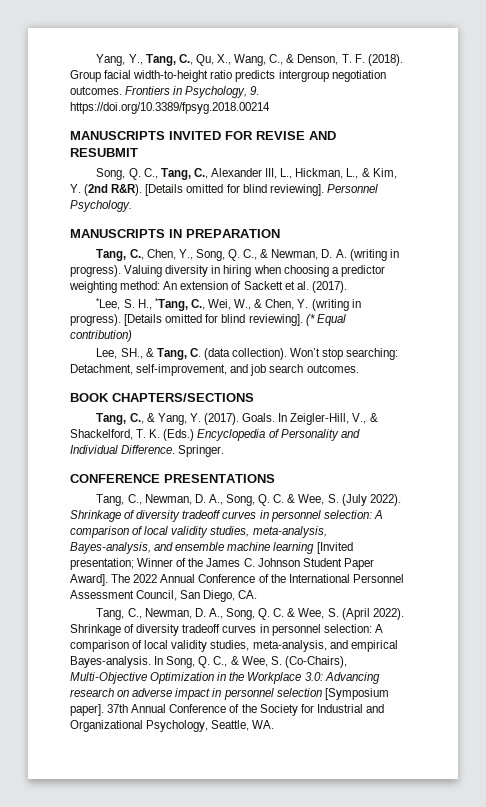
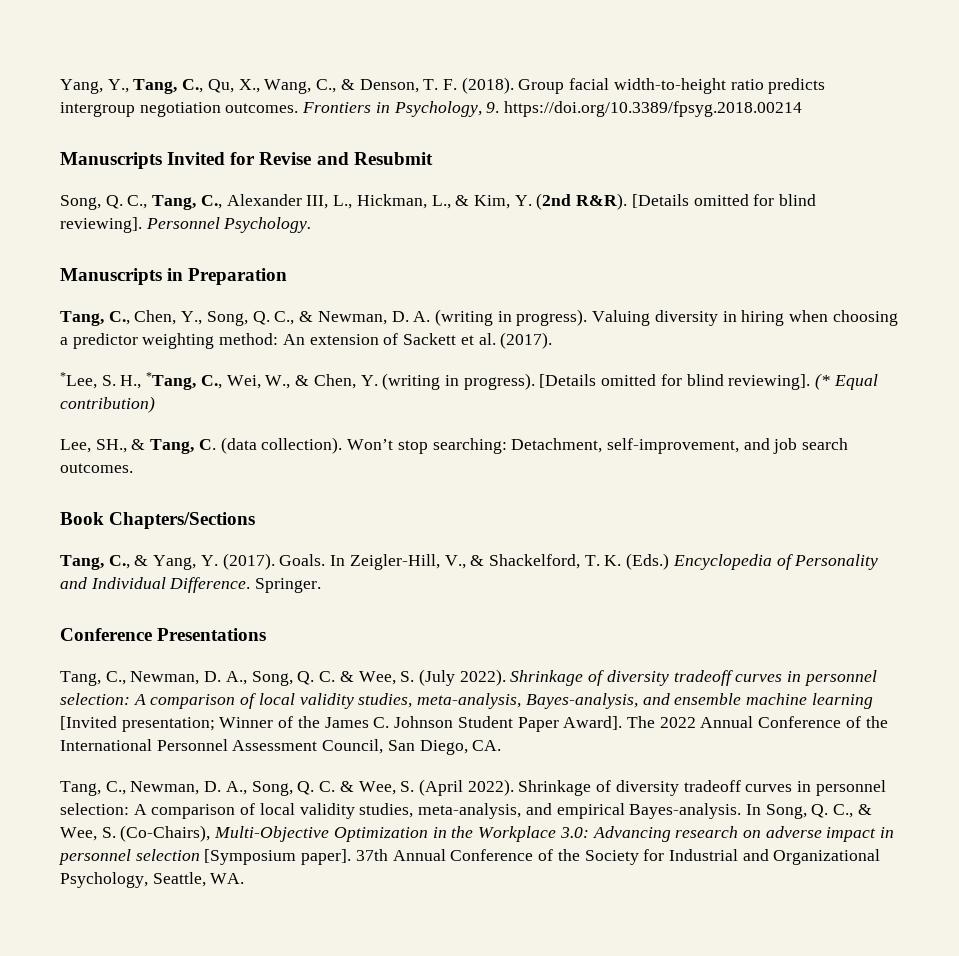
[70,131,336,140] [70,148,138,157] MANUSCRIPTS INVITED FOR REVISE AND RESUBMIT -> [60,152,433,169] Manuscripts Invited for Revise and Resubmit
[70,229,280,238] MANUSCRIPTS IN PREPARATION -> [60,268,288,285] Manuscripts in Preparation
[70,393,254,402] BOOK CHAPTERS/SECTIONS -> [60,512,256,529] Book Chapters/Sections
[70,474,275,483] CONFERENCE PRESENTATIONS -> [60,628,267,641] Conference Presentations

